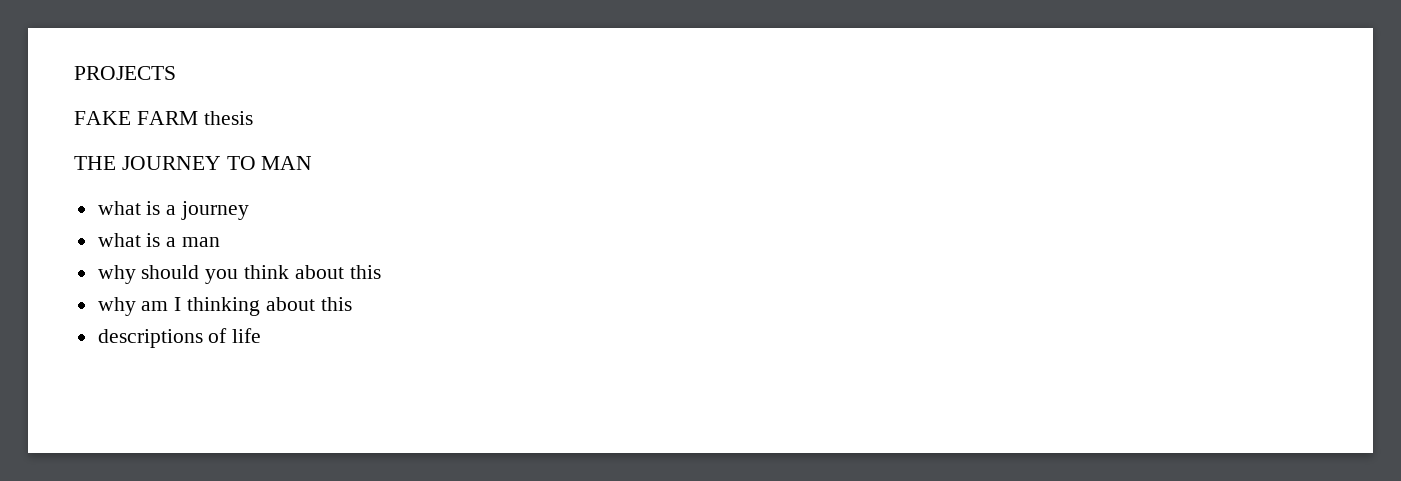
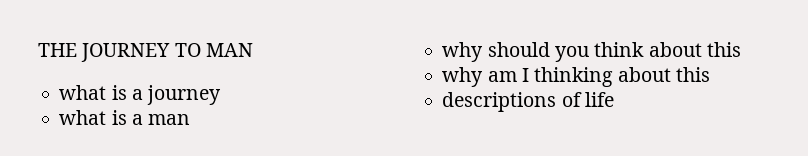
[74,66,176,80] [74,111,253,125] PROJECTS // FAKE FARM thesis // -> (38, 50) none

